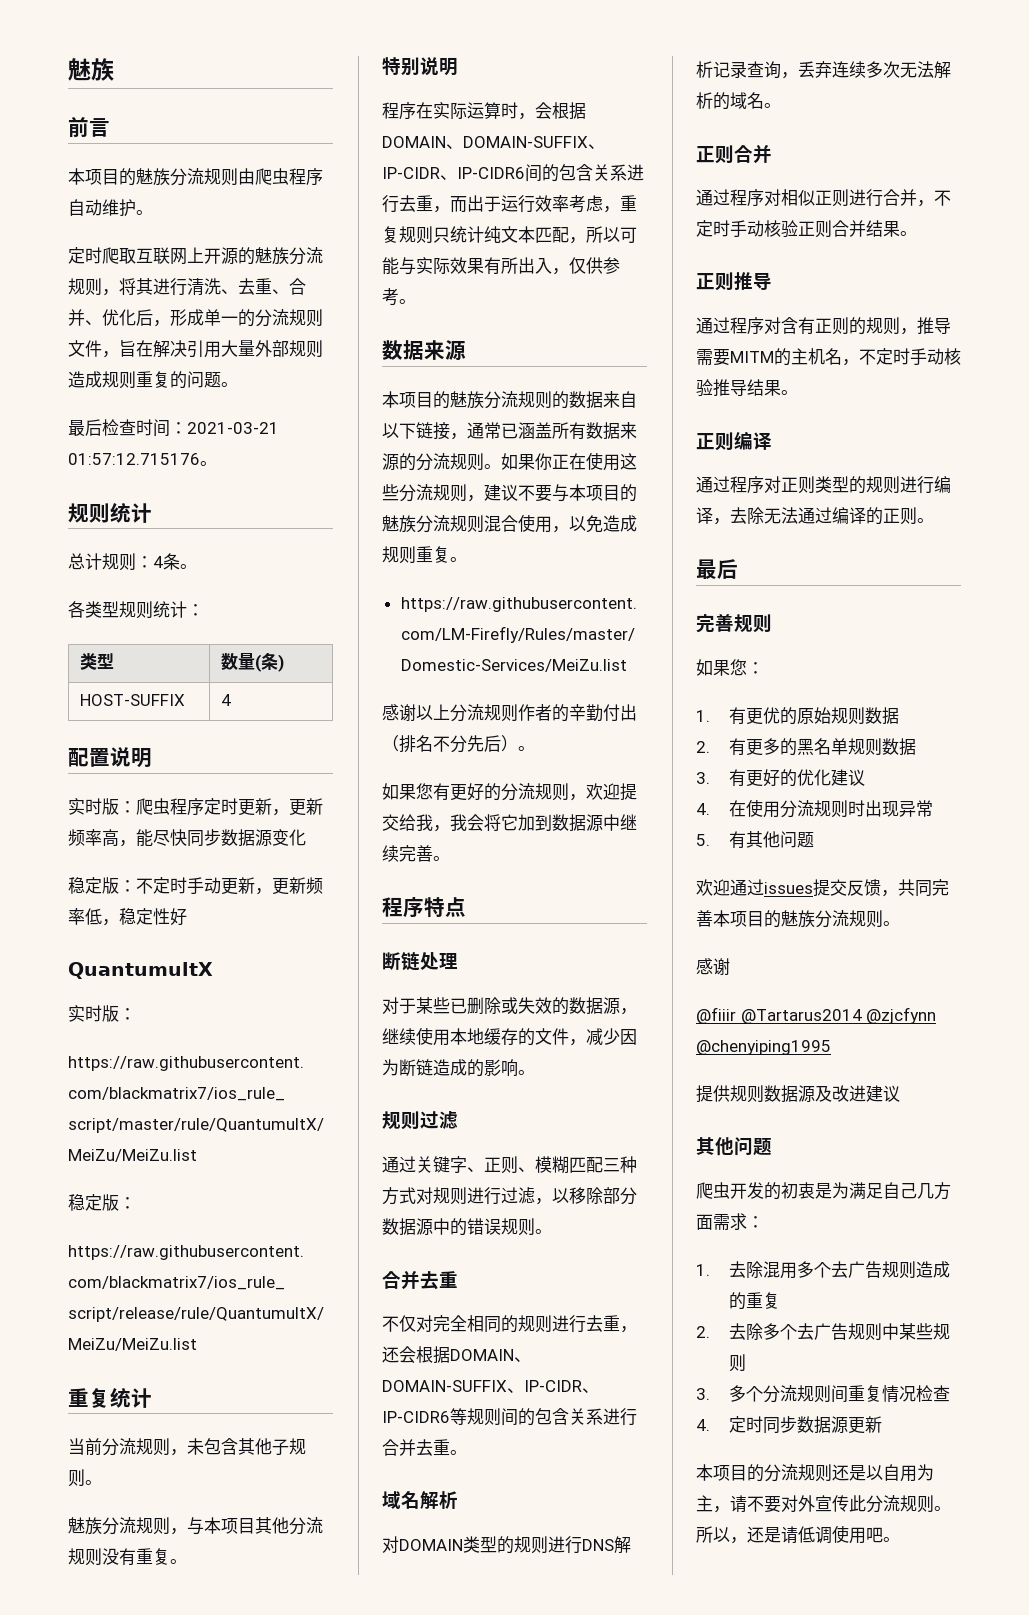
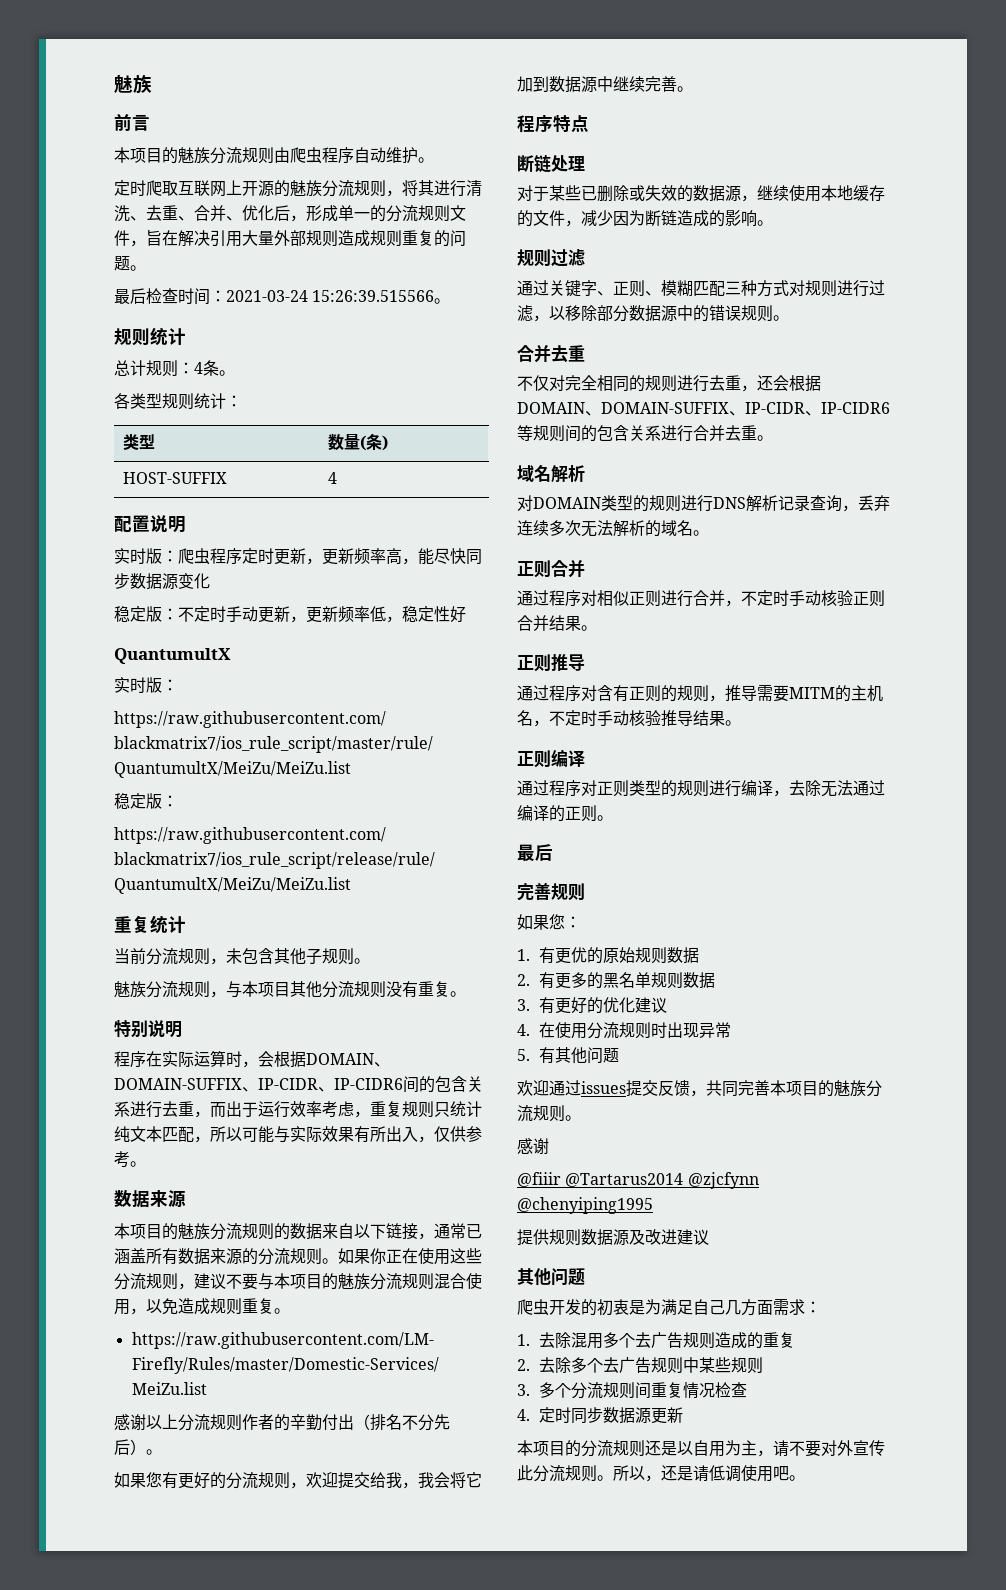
[187,422,279,434] [68,453,200,465] 2021-03-21 01:57:12.715176 -> [226,290,435,302] 2021-03-24 15:26:39.515566

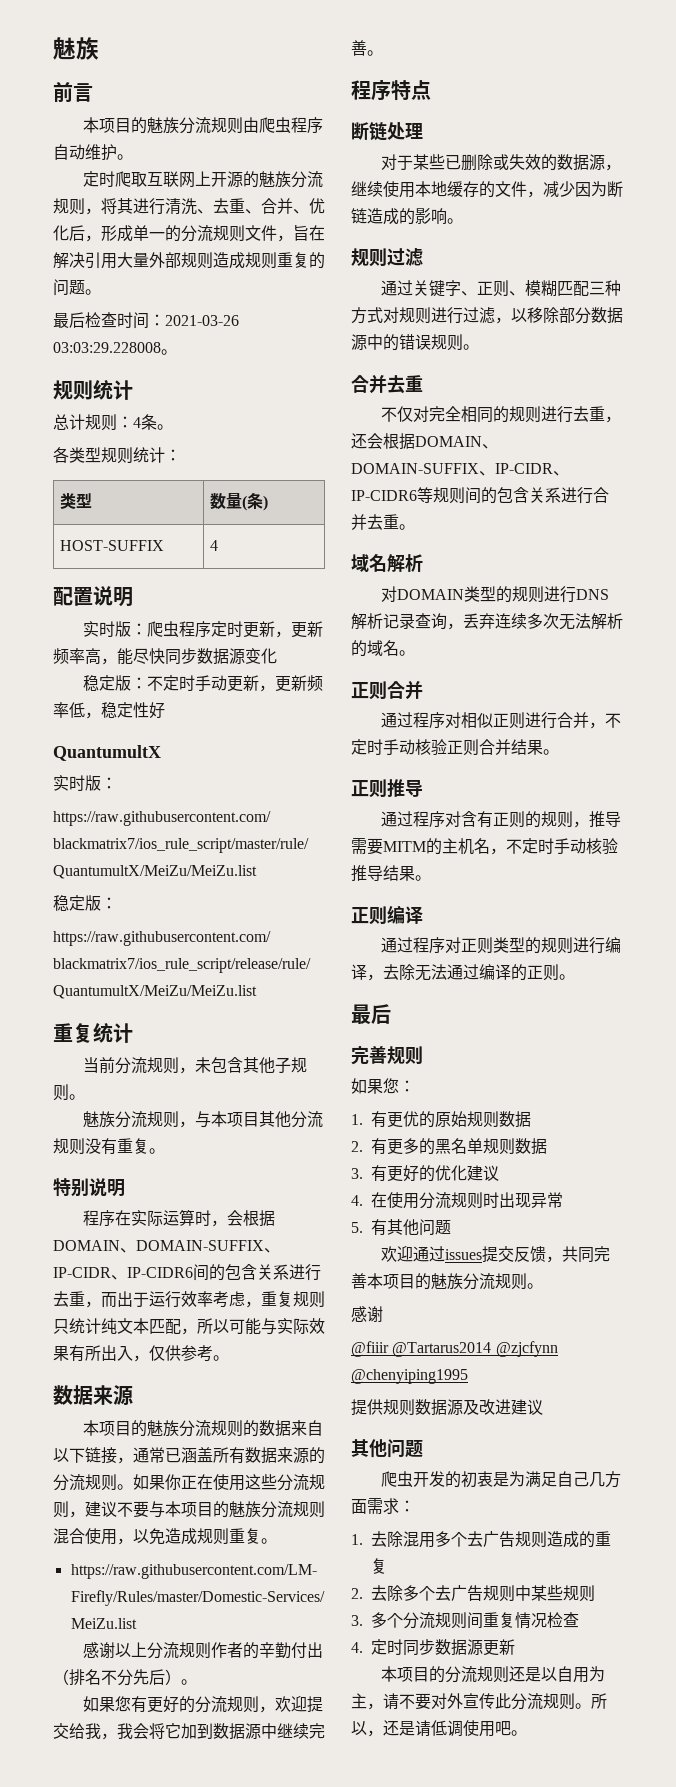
[226,290,435,302] 2021-03-24 15:26:39.515566 -> [165,315,239,326] [53,342,161,353] 2021-03-26 03:03:29.228008

